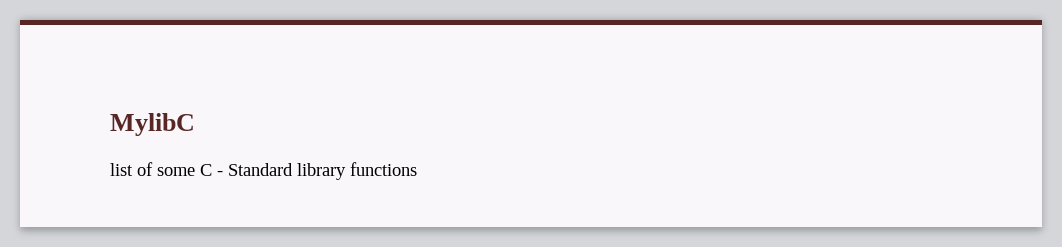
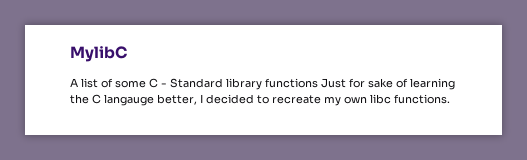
(195, 124) none -> [70,78,78,87] A
(417, 169) none -> [321,78,455,90] [70,94,450,106] Just for sake of learning the C langauge better, I decided to recreate my own libc functions.

